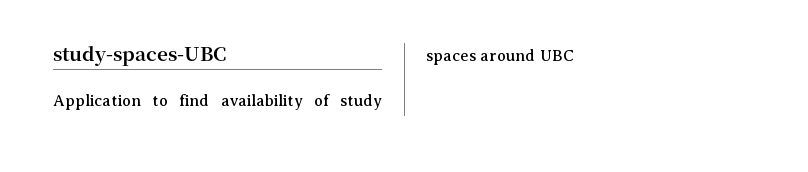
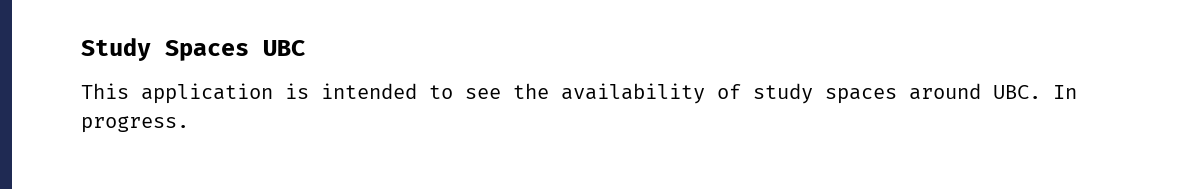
[53,45,226,66] [53,94,210,110] study-spaces-UBC // Application to find -> [81,38,305,61] [81,83,549,104] Study Spaces UBC // This application is intended to see the
[539,50,574,61] UBC -> [993,85,1077,99] [81,116,189,133] UBC. In progress.

